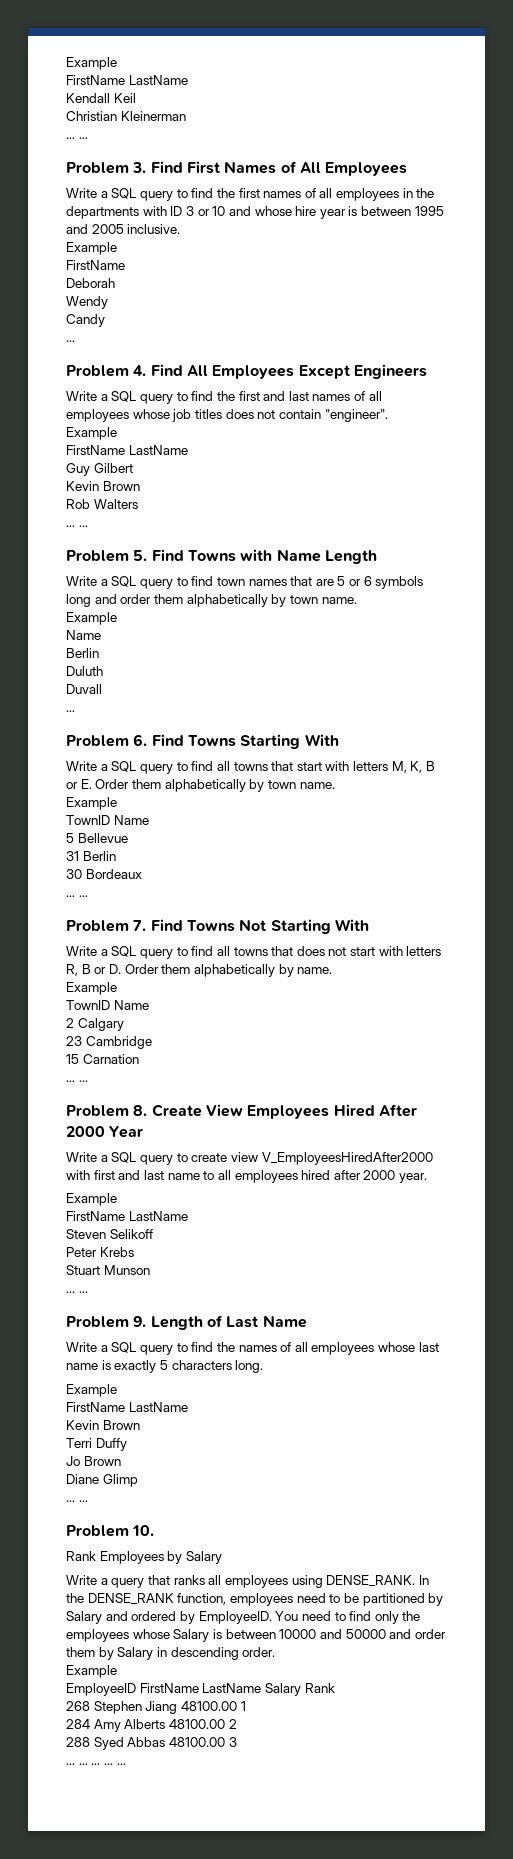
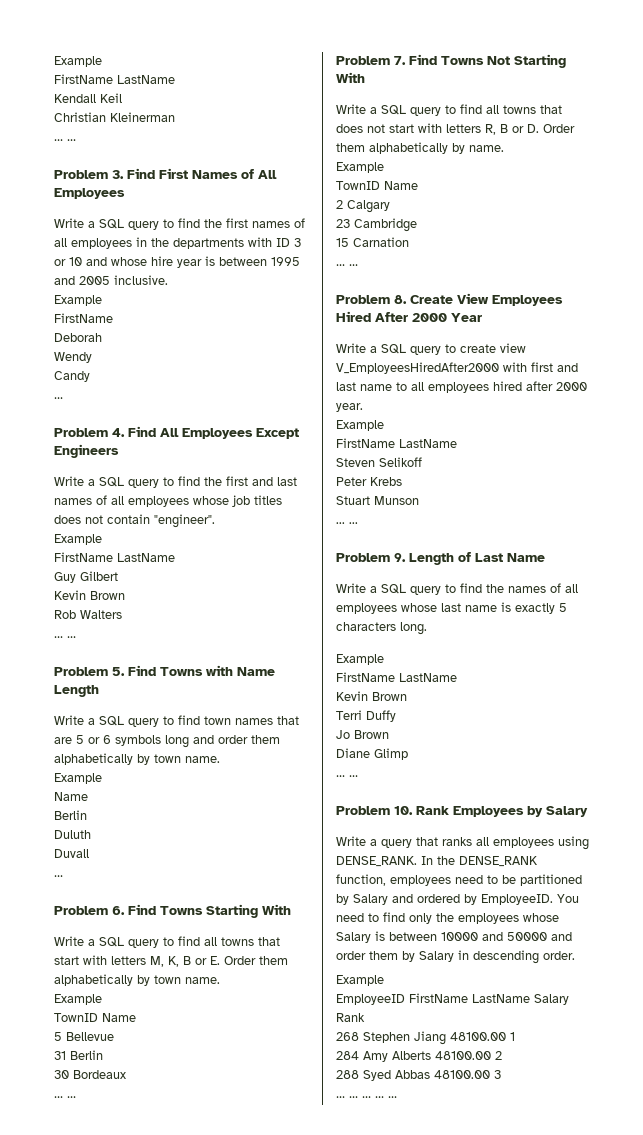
(155, 1530) // -> (413, 810) none

